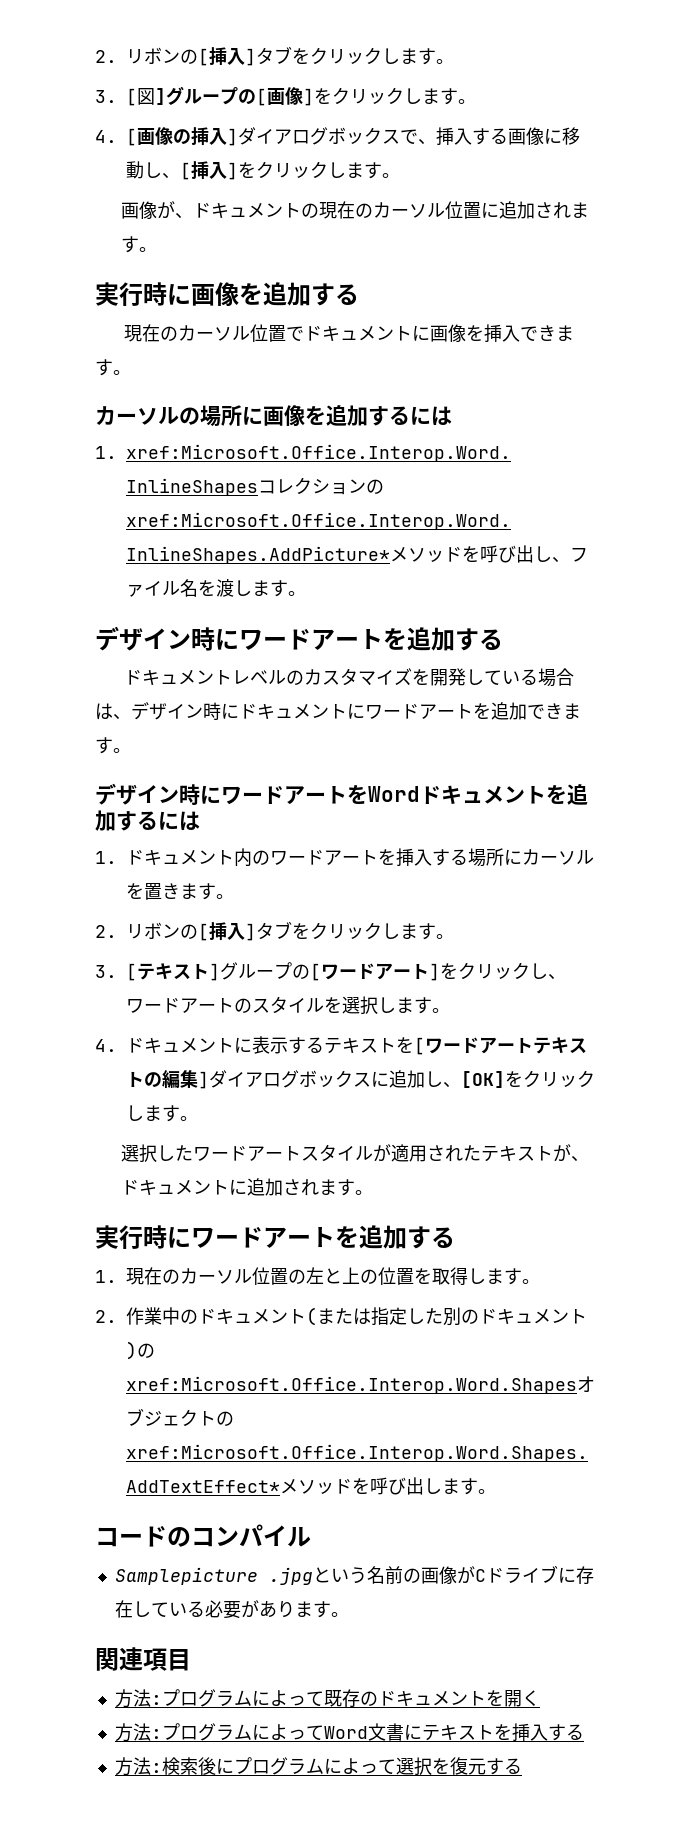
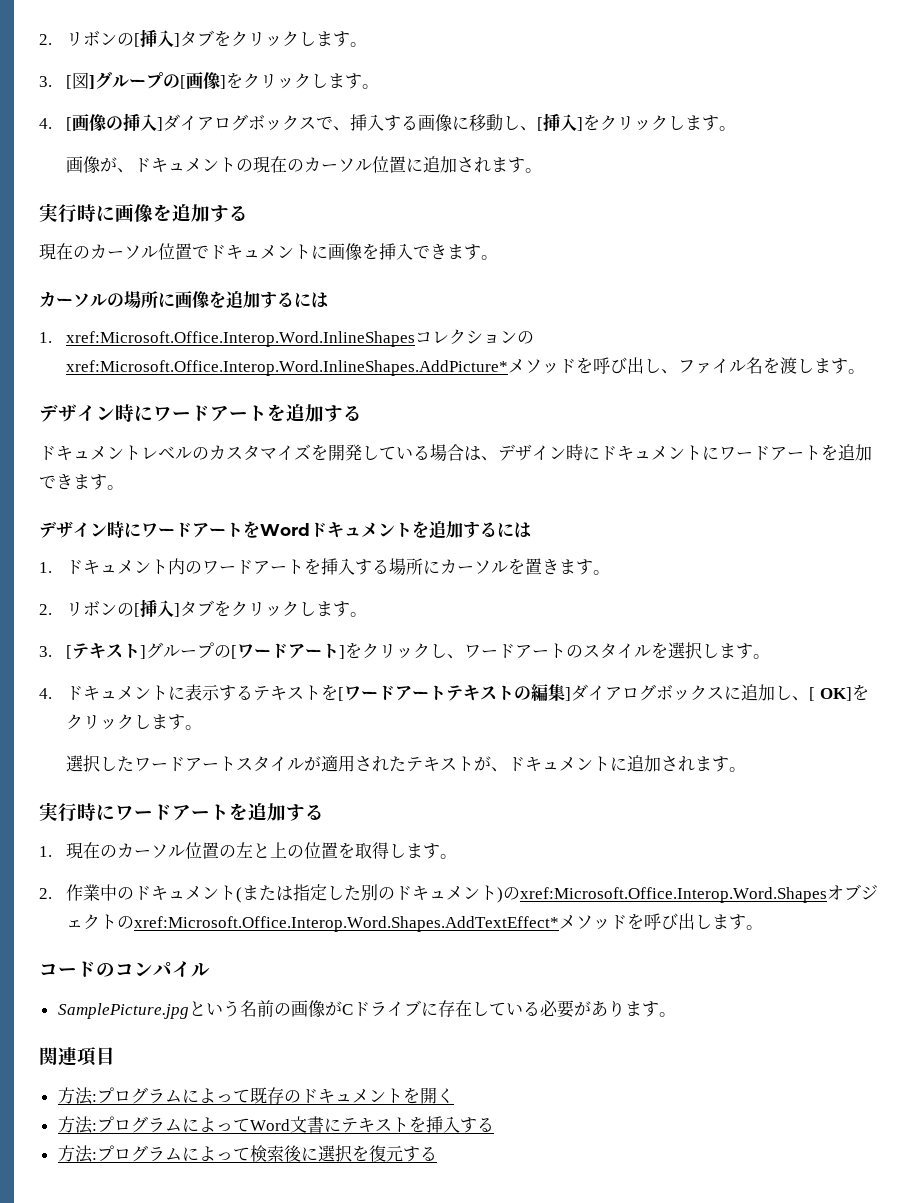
[461,1071,505,1088] [OK] -> [808,687,852,701] [ OK]
[114,1567,313,1585] Samplepicture .jpg -> [57,1003,189,1019] SamplePicture.jpg
[161,1757,396,1775] 検索後にプログラムによって -> [96,1145,318,1162] プログラムによって検索後に

